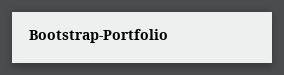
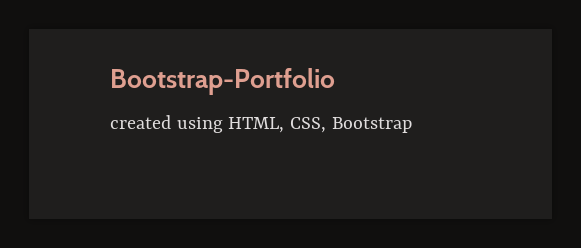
(168, 36) none -> [110,115,412,133] // created using HTML, CSS, Bootstrap

